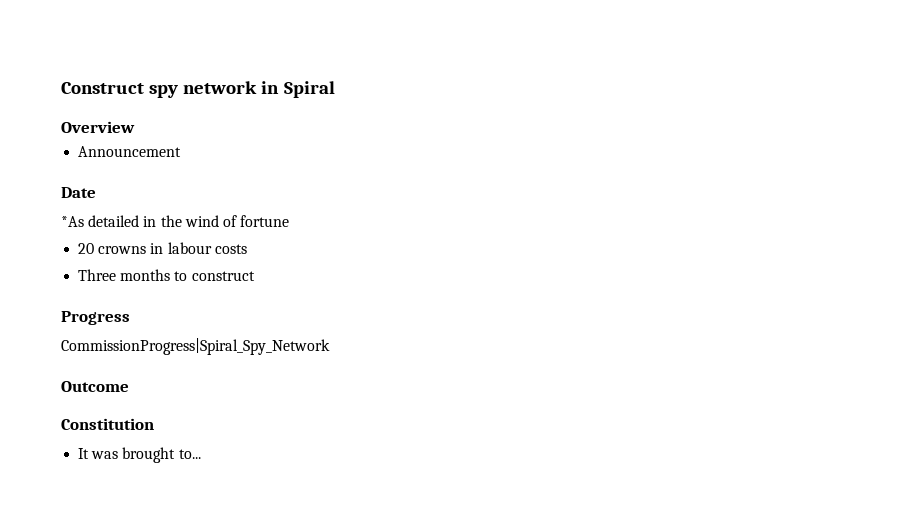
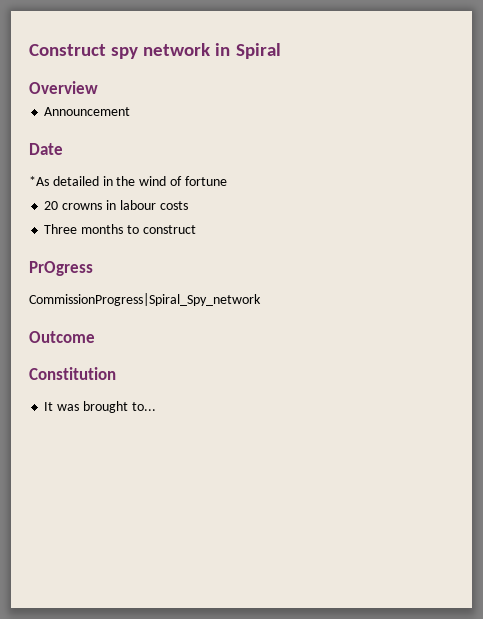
[61,311,130,325] [61,338,330,355] Progress // CommissionProgress|Spiral_Spy_Network -> [29,261,93,276] [29,293,261,306] PrOgress // CommissionProgress|Spiral_Spy_network

